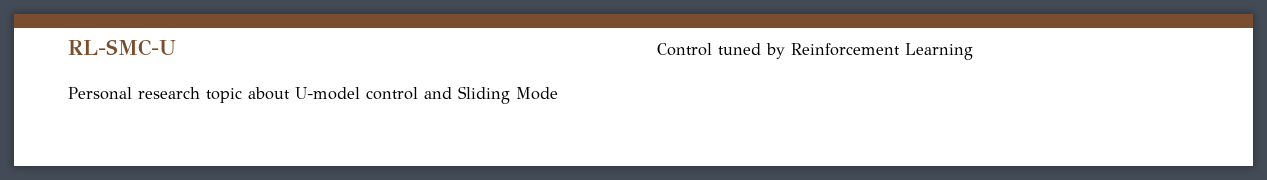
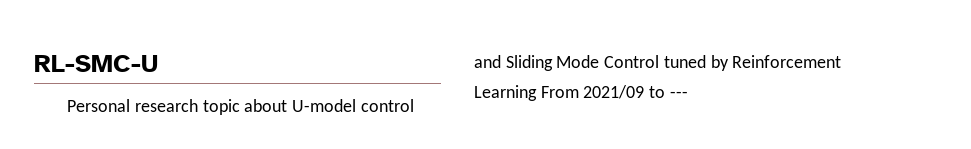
(973, 51) none -> [540,85,688,99] From 2021/09 to ---

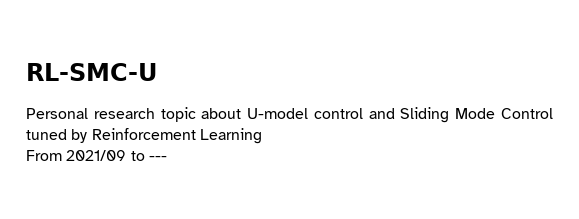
(537, 93) none -> (262, 136) //

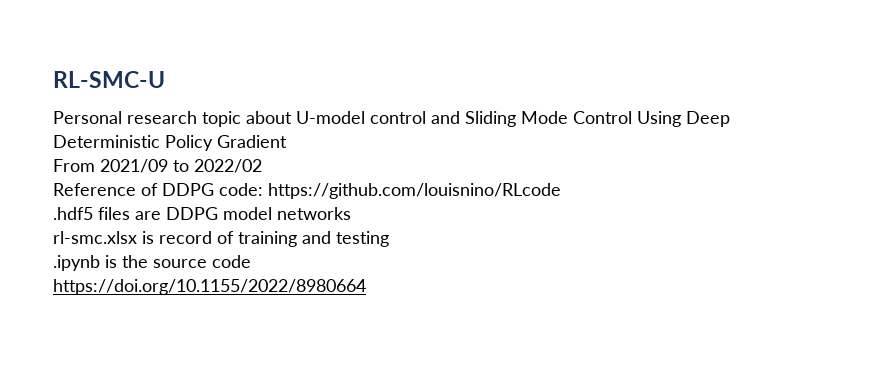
[26,128,262,144] [26,150,167,161] tuned by Reinforcement Learning // From 2021/09 to --- -> [637,111,730,127] [53,135,287,151] [53,159,262,173] [53,183,561,199] [53,207,351,220] [53,231,389,247] [53,255,251,271] [53,279,366,295] Using Deep Deterministic Policy Gradient // From 2021/09 to 2022/02 // Reference of DDPG code: https://github.com/louisnino/RLcode // .hdf5 files are DDPG model networks // rl-smc.xlsx is record of training and testing // .ipynb is the source code // https://doi.org/10.1155/2022/8980664

